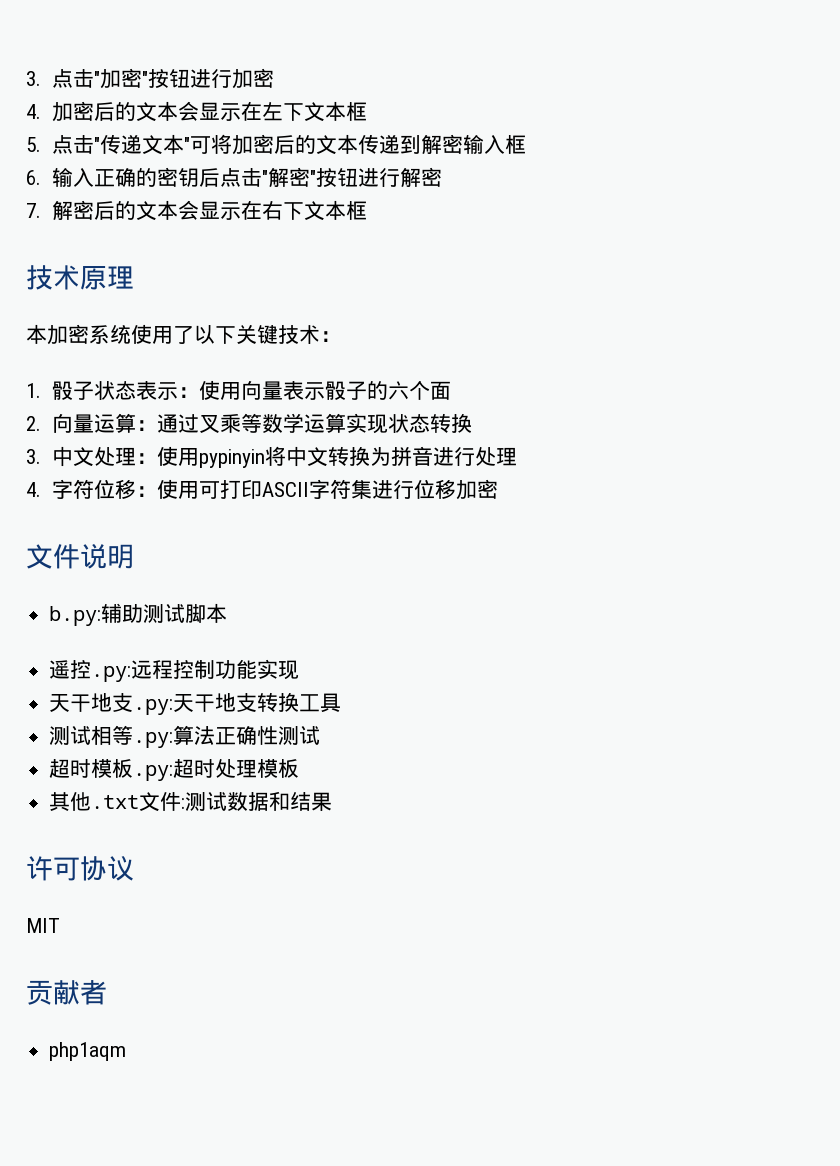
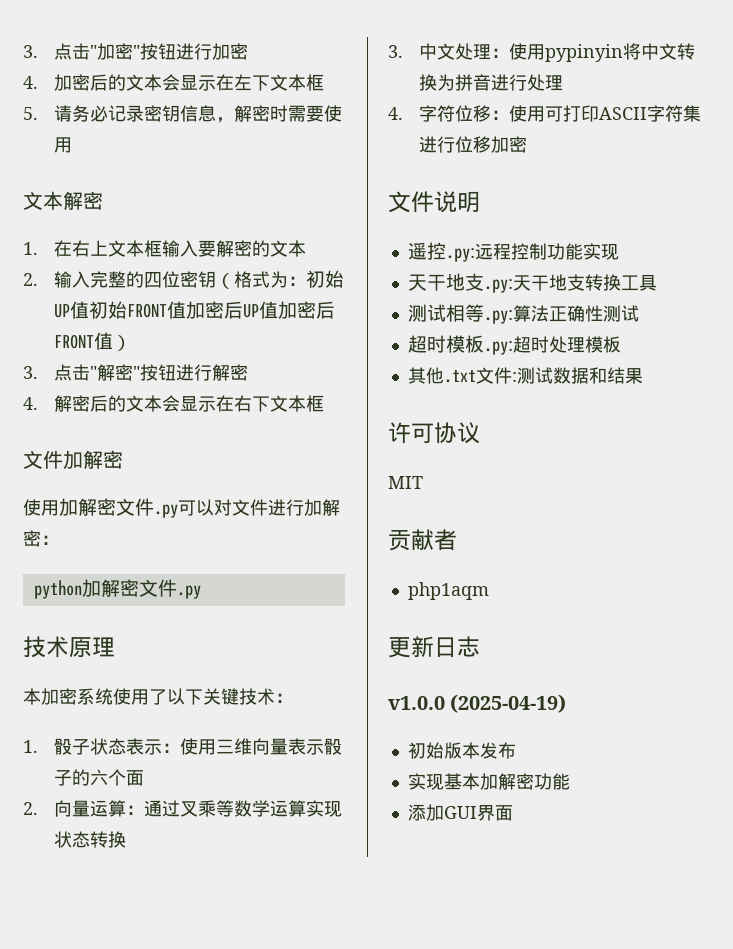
[51,134,526,155] [26,167,220,187] 点击"传递文本"可将加密后的文本传递到解密输入框 // 6.输入正确的密钥后 -> [53,105,342,123] [53,137,72,153] [23,191,103,210] [23,240,306,257] [23,270,344,289] [53,301,335,319] [53,332,131,351] [23,366,38,379] 请务必记录密钥信息，解密时需要使用 // 文本解密 // 1.在右上文本框输入要解密的文本 // 2.输入完整的四位密钥（格式为：初始UP值初始FRONT值加密后UP值加密后FRONT值） // 3.
[26,203,41,218] 7. -> [23,397,38,410] 4.
(367, 210) none -> [23,450,123,470] [23,498,340,518] [23,530,59,547] [33,579,201,599] // 文件加解密 // 使用加解密文件.py可以对文件进行加解密： // python加解密文件.py
(241, 391) none -> [215,738,252,755] 三维
[49,603,228,626] // b.py:辅助测试脚本 -> (480, 202) none
(127, 1051) none -> [388,636,480,658] [388,694,567,713] [407,742,516,759] [407,773,570,790] [407,804,513,821] // 更新日志 // v1.0.0 (2025-04-19) // 初始版本发布 // 实现基本加解密功能 // 添加GUI界面

